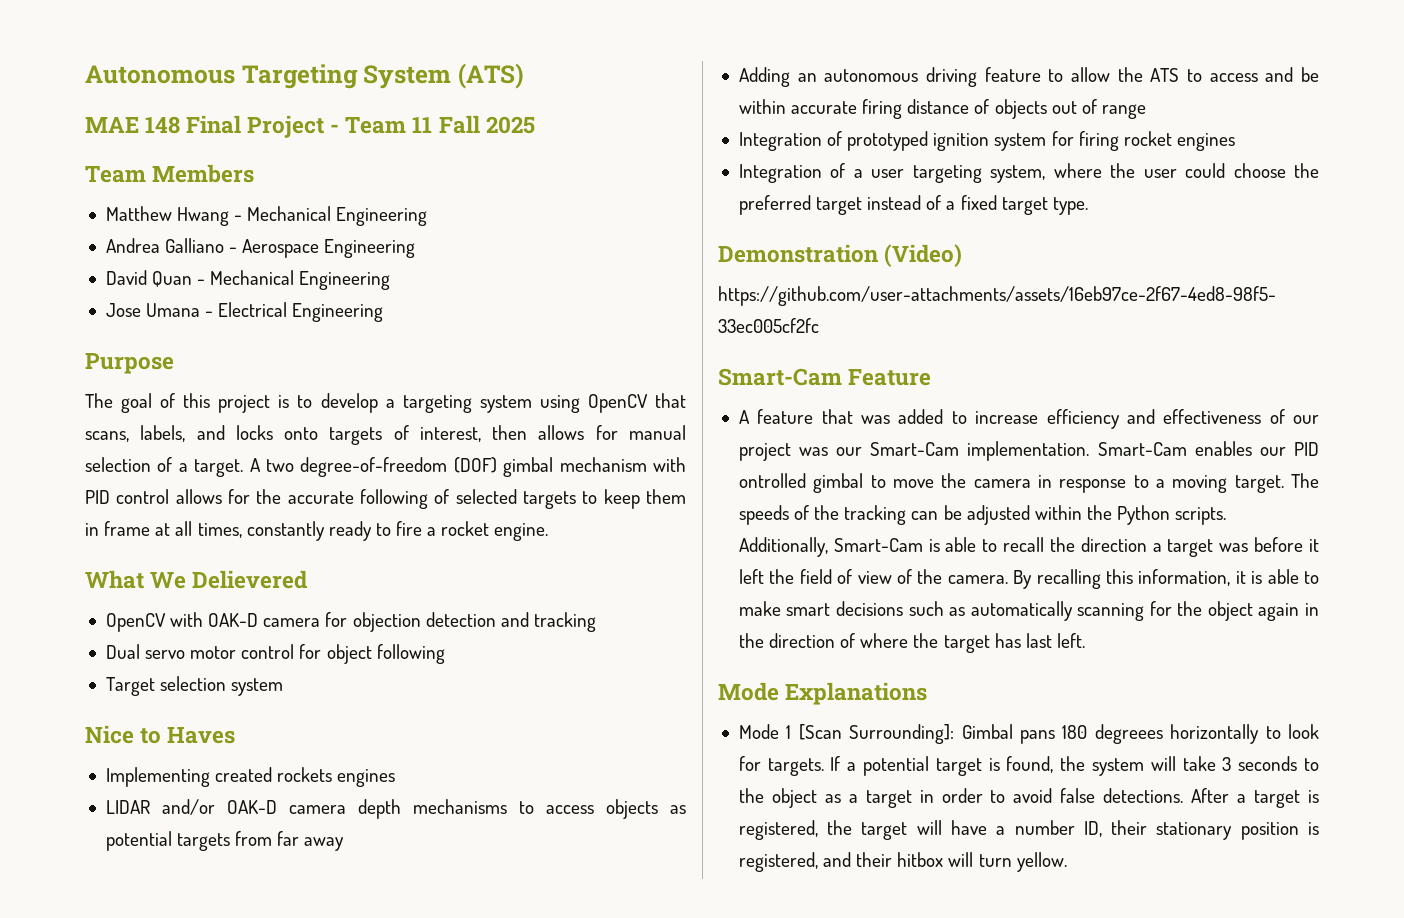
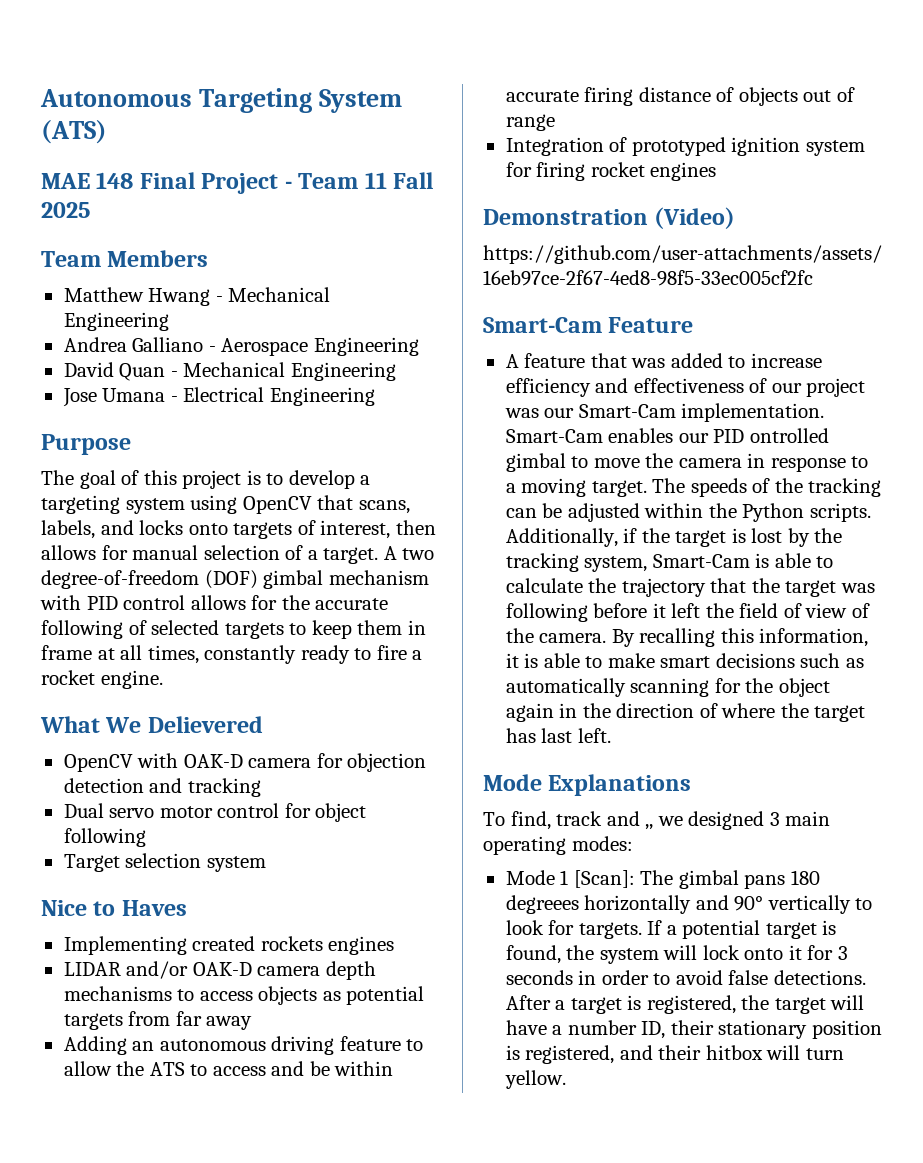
[738,163,1319,183] [738,195,1088,215] // Integration of a user targeting system, where the user could choose the preferred target instead of a fixed target type. -> (717, 171) none
[833,537,1162,552] Smart-Cam is able to recall the direction a -> [623,528,843,547] [505,553,834,572] [505,578,780,597] if the target is lost by the tracking system, Smart-Cam is able to calculate the trajectory that the
(1249, 547) none -> [505,603,588,622] following
(928, 693) none -> [483,811,831,830] [483,836,633,855] // To find, track and ,, we designed 3 main operating modes:
[798,724,1013,744] [Scan Surrounding]: Gimbal -> [573,870,739,889] [Scan]: The gimbal
(1260, 734) none -> [695,895,851,914] and 90° vertically
[1182,756,1319,771] [738,788,912,808] take 3 seconds to the object as a target -> [702,945,848,960] [505,970,573,985] lock onto it for 3 seconds

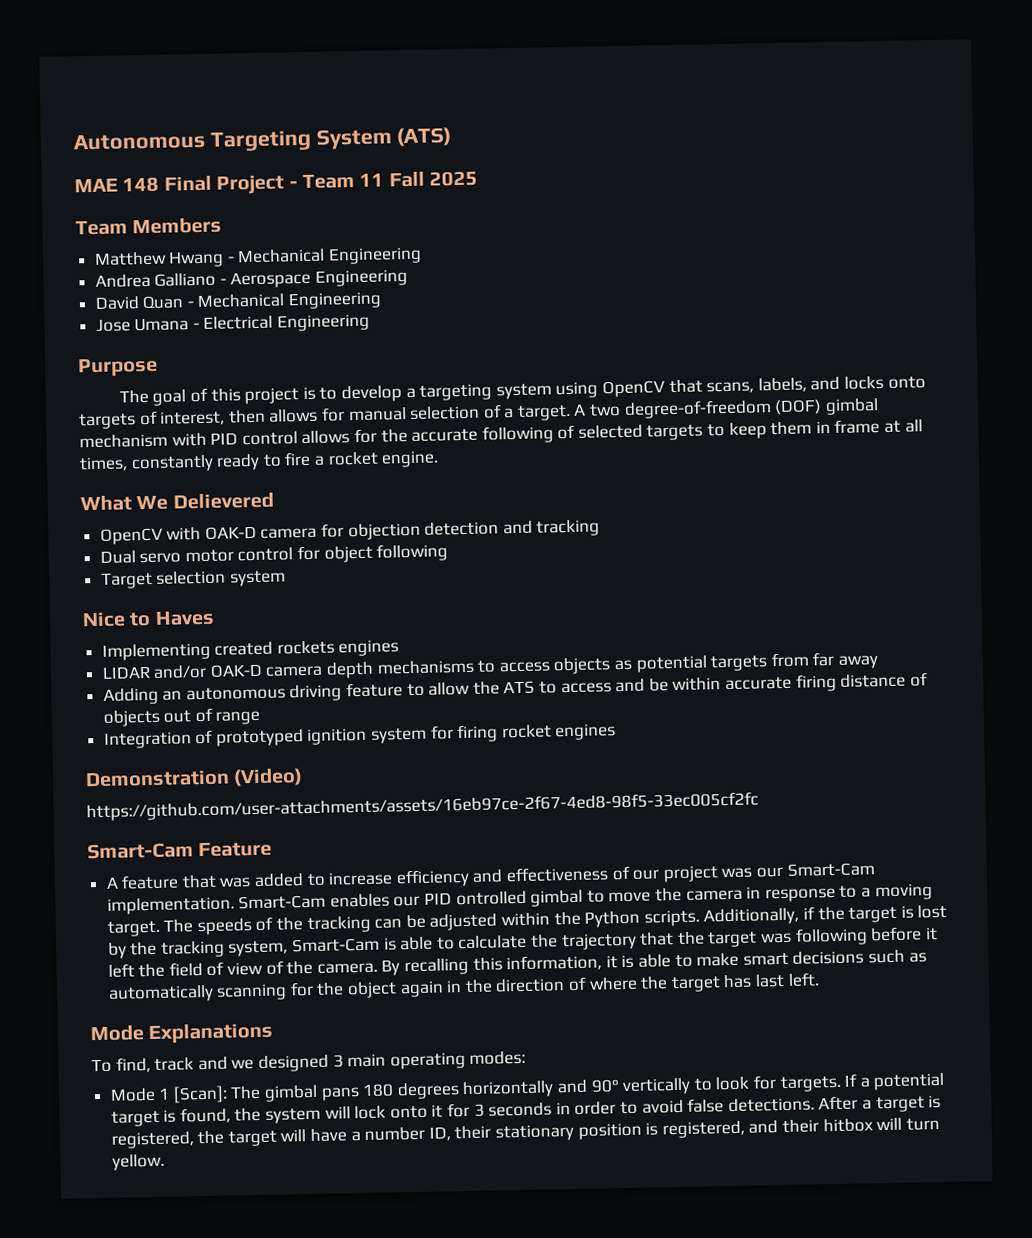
[645,824,654,830] ,, -> (228, 1063) none
[505,895,579,914] degreees -> [396,1082,460,1100] degrees

